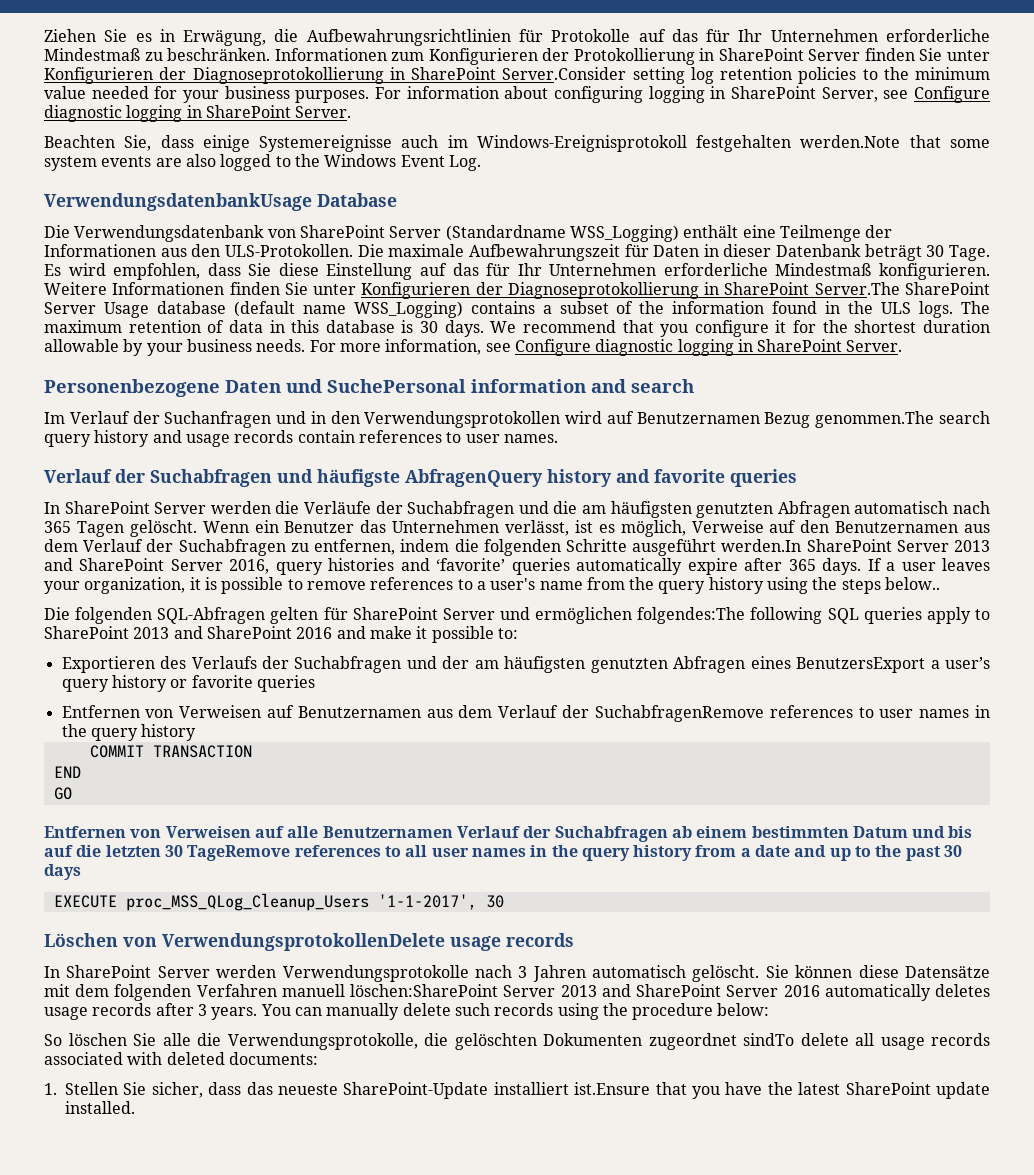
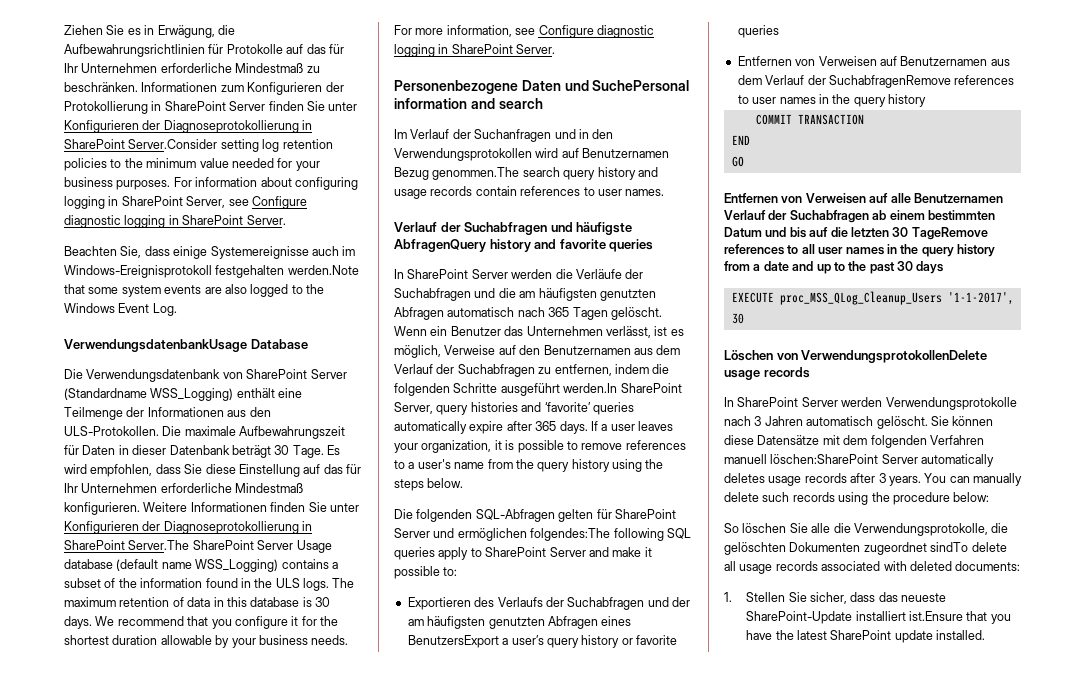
[896,540,990,552] [44,558,270,574] Server 2013 and SharePoint Server 2016, -> [394,402,433,414] Server,
[885,577,941,590] below.. -> [427,478,464,488] below.
[133,626,333,639] 2013 and SharePoint 2016 -> [549,547,586,557] Server
[560,984,820,997] 2013 and SharePoint Server 2016 -> (918, 459) none

